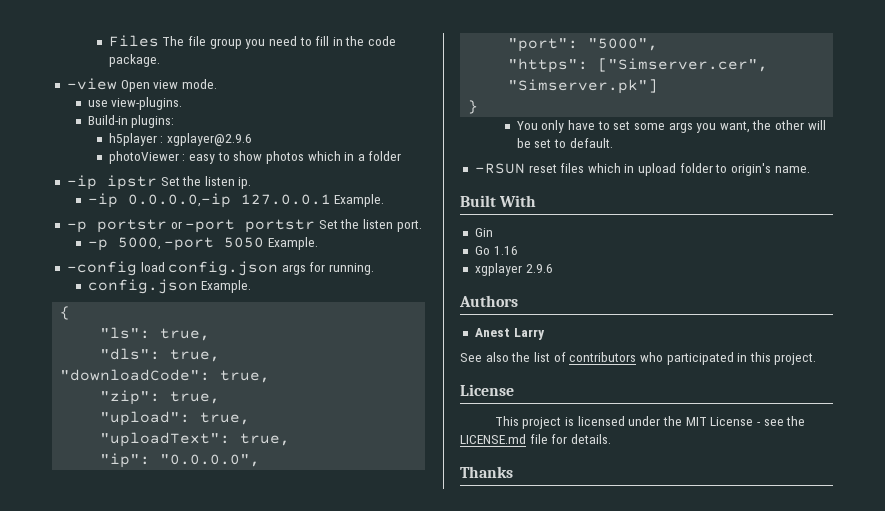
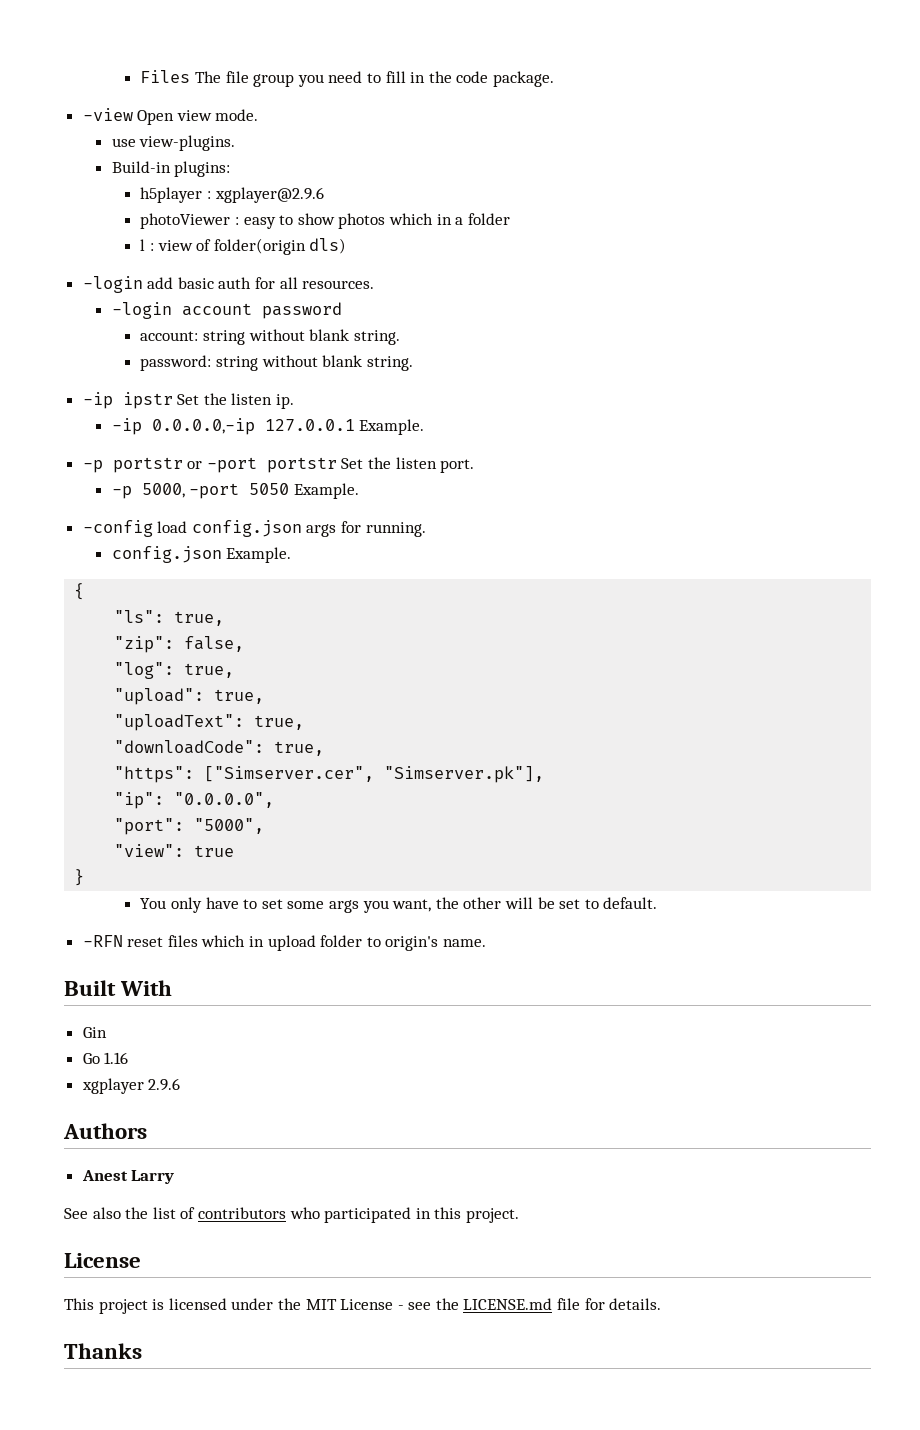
(402, 156) none -> [140,238,347,255] [82,276,375,293] [111,302,342,319] [140,329,400,345] [140,355,413,371] // l : view of folder(origin dls) // -login add basic auth for all resources. // -login account password // account: string without blank string. // password: string without blank string.
[100,348,221,362] [60,369,271,383] [100,390,161,405] "dls": true, // "downloadCode": true, // "zip": -> [114,636,245,653] [114,662,175,679] "zip": false, // "log":
(291, 439) none -> [114,740,325,756] [114,766,545,783] // "downloadCode": true, // "https": ["Simserver.cer", "Simserver.pk"],
[508,58,769,73] [508,79,659,94] "https": ["Simserver.cer", "Simserver.pk"] -> [114,844,235,857] "view": true
[474,163,525,174] -RSUN -> [82,935,123,947] -RFN

